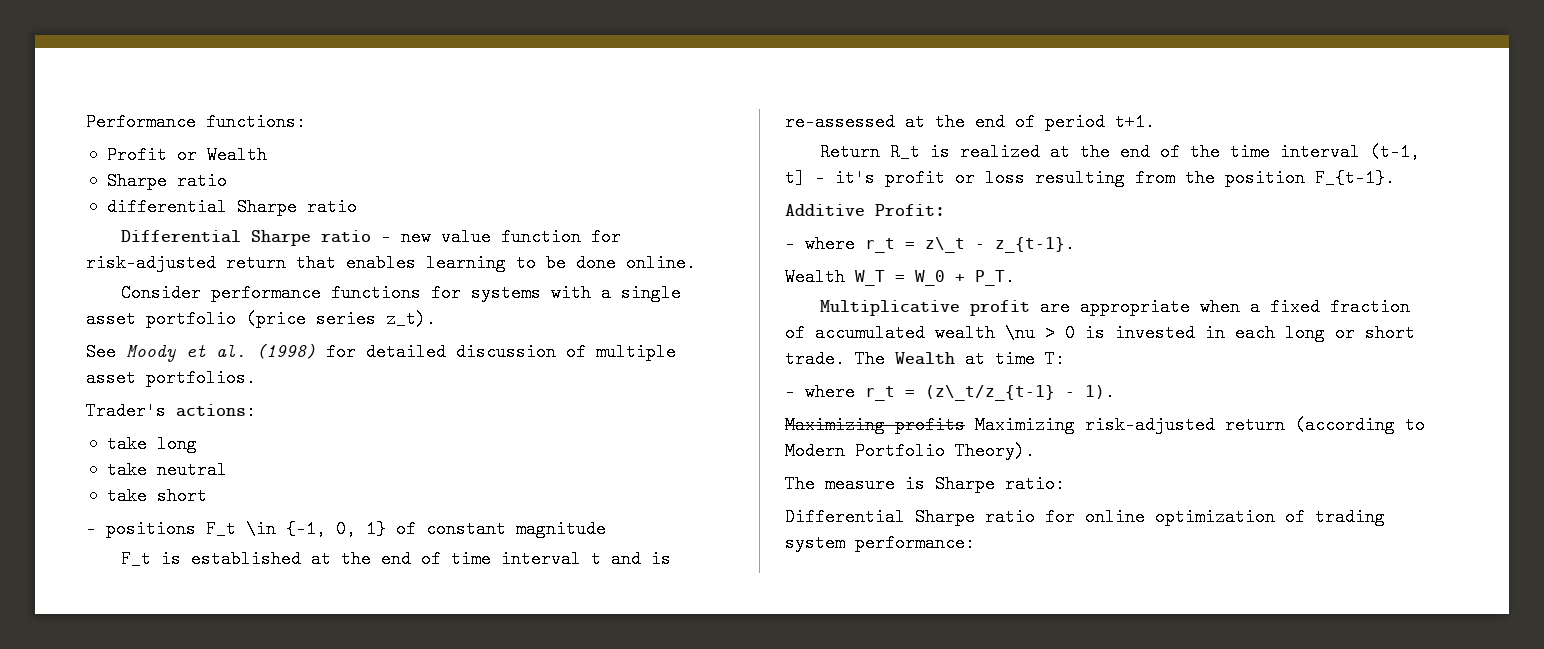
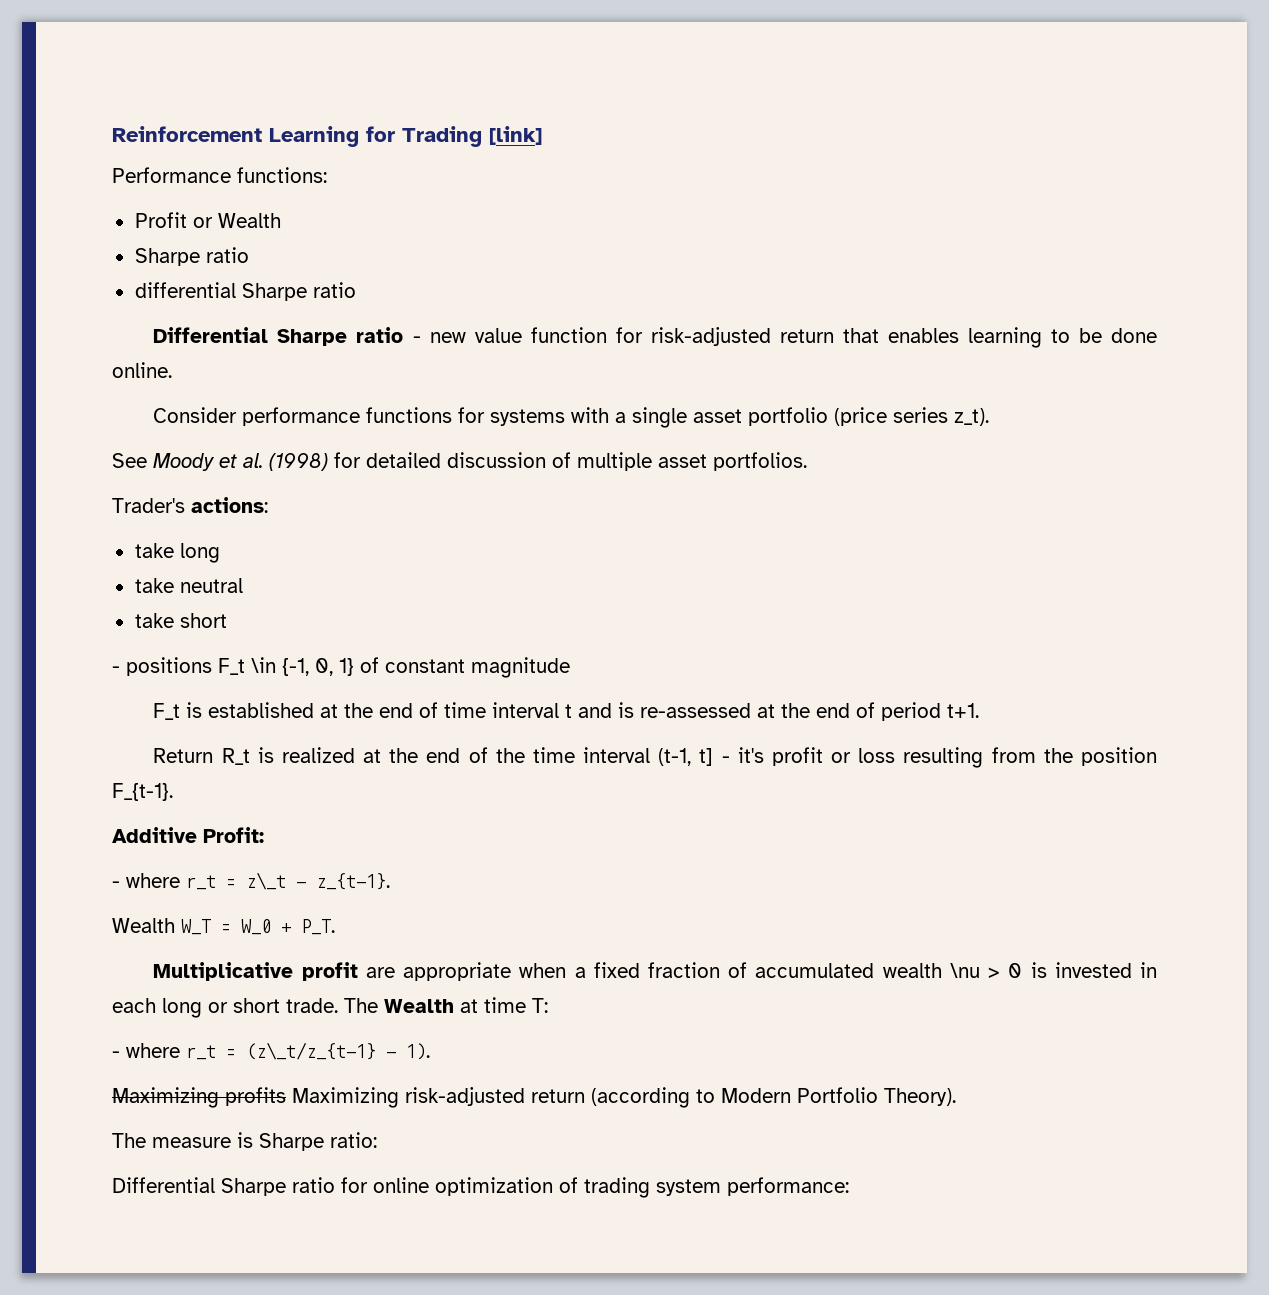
(86, 122) none -> [112,126,542,147] Reinforcement Learning for Trading [link] //

